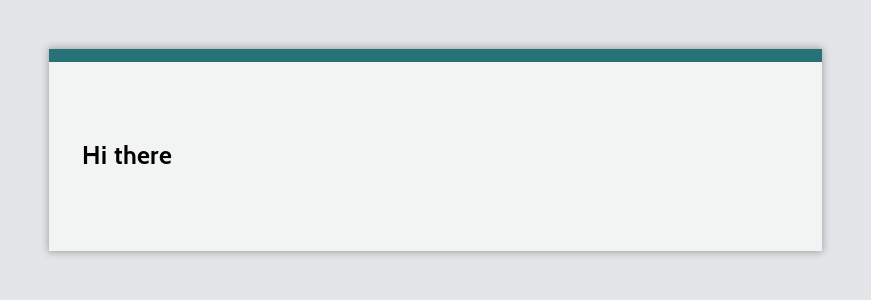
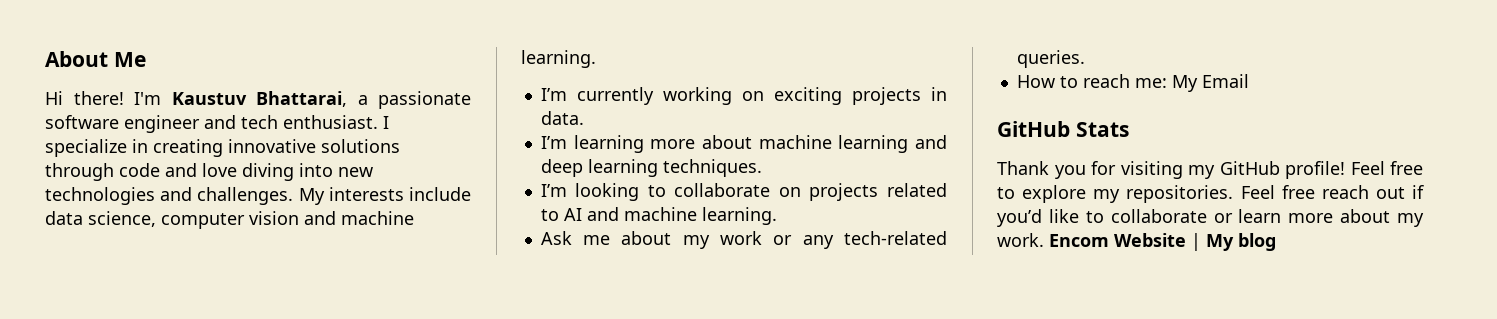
[82,145,172,164] Hi there -> [45,51,146,67] [45,91,471,109] [45,115,389,133] [45,139,400,157] [45,163,373,181] [45,187,471,205] [45,211,414,229] [521,50,596,68] [540,87,947,105] [540,111,584,125] [540,135,947,153] [540,159,762,177] [540,183,947,201] [540,207,777,225] [540,231,947,249] [1016,50,1085,68] [1016,74,1249,92] [997,121,1129,137] [997,161,1423,179] [997,185,1424,203] [997,209,1424,227] [997,233,1276,251] About Me // Hi there! I'm Kaustuv Bhattarai, a passionate software engineer and tech enthusiast. I specialize in creating innovative solutions through code and love diving into new technologies and challenges. My interests include data science, computer vision and machine learning. // I’m currently working on exciting projects in data. // I’m learning more about machine learning and deep learning techniques. // I’m looking to collaborate on projects related to AI and machine learning. // Ask me about my work or any tech-related queries. // How to reach me: My Email // GitHub Stats // Thank you for visiting my GitHub profile! Feel free to explore my repositories. Feel free reach out if you’d like to collaborate or learn more about my work. Encom Website | My blog

